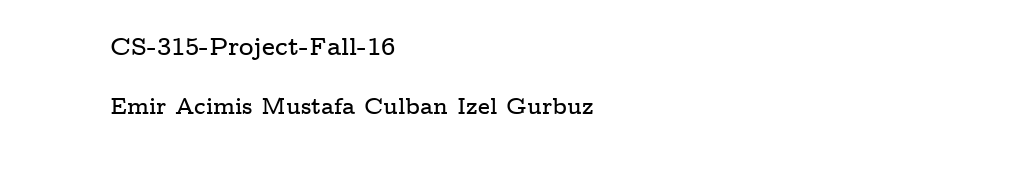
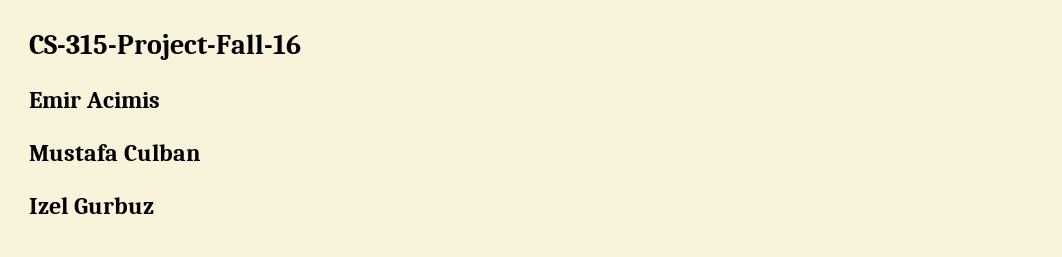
(252, 106) none -> (161, 100) //
(448, 106) none -> (202, 152) //

